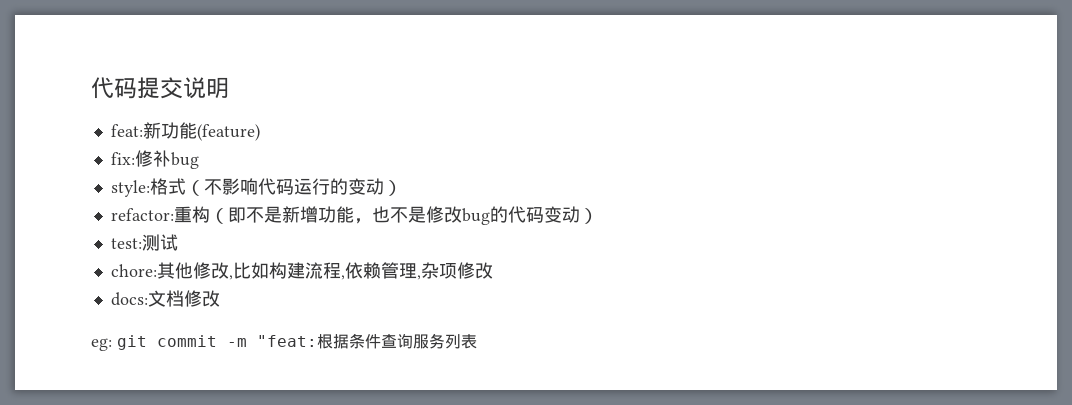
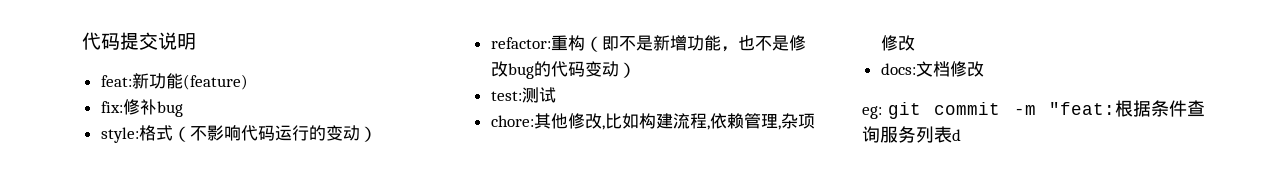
(477, 341) none -> [952,129,961,141] d

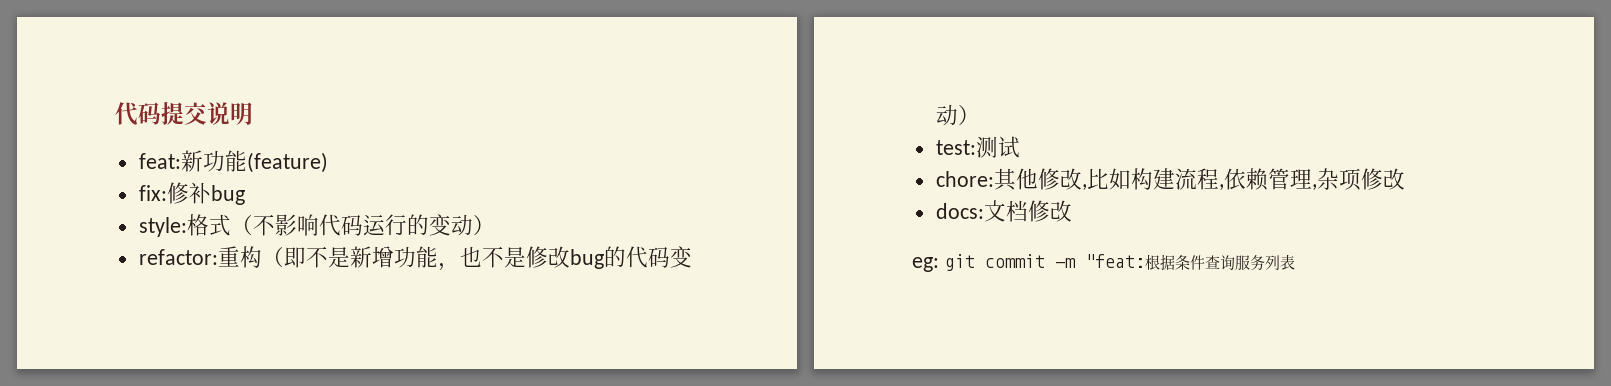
[952,129,961,141] d -> (1295, 262) none

